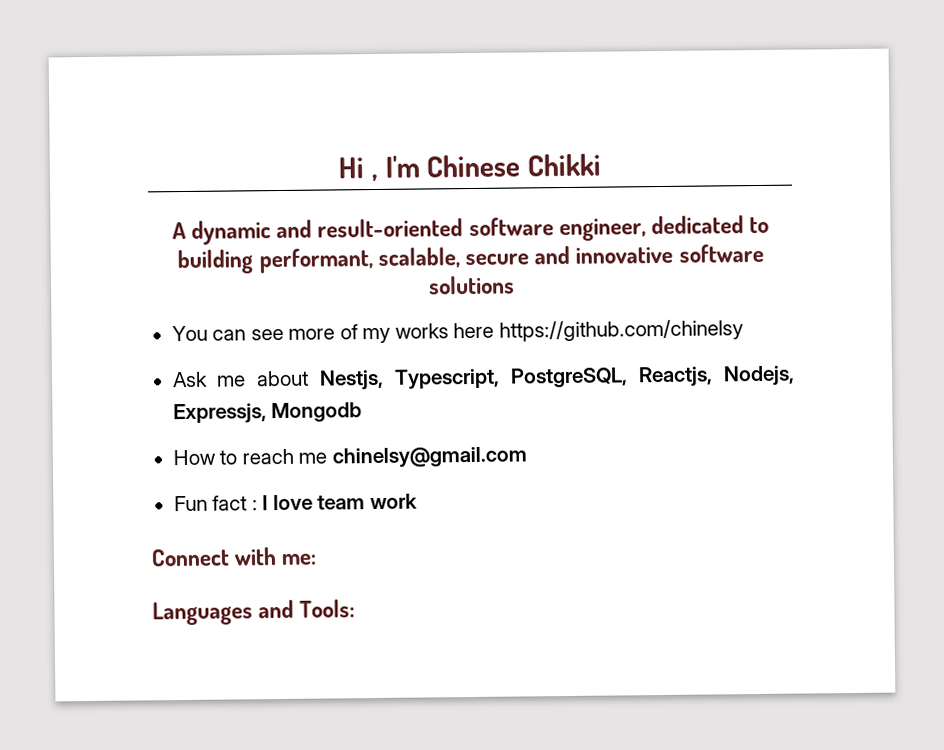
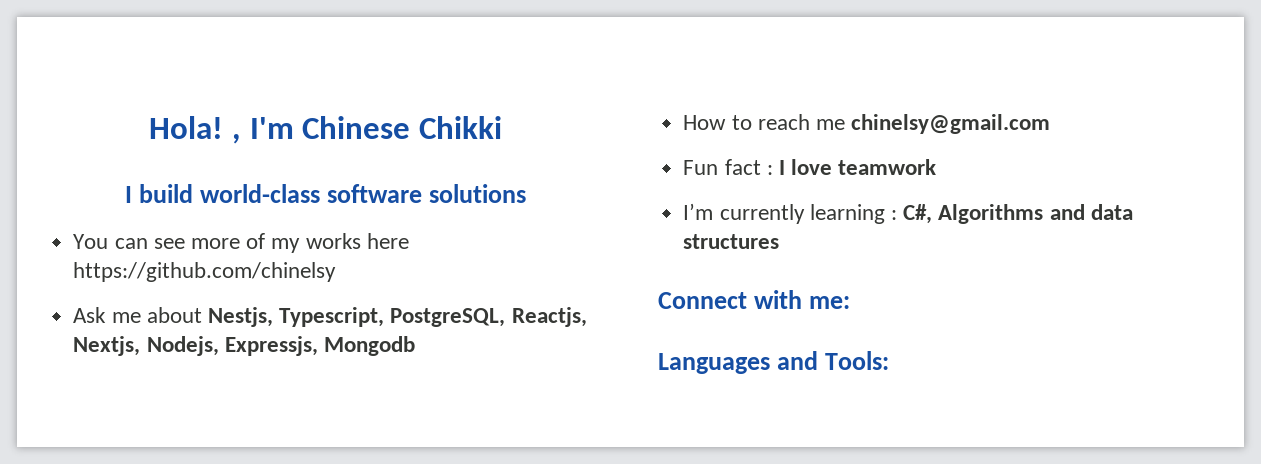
[337,157,364,179] Hi -> [148,116,223,139] Hola!
[171,215,770,245] [177,245,674,275] A dynamic and result-oriented software engineer, dedicated to building performant, scalable, secure and innovative -> [124,184,320,203] I build world-class
(714, 377) none -> [73,336,141,356] Nextjs,
[317,493,418,510] team work -> [838,159,937,175] [683,203,1133,224] [683,234,780,249] teamwork // I’m currently learning : C#, Algorithms and data structures

